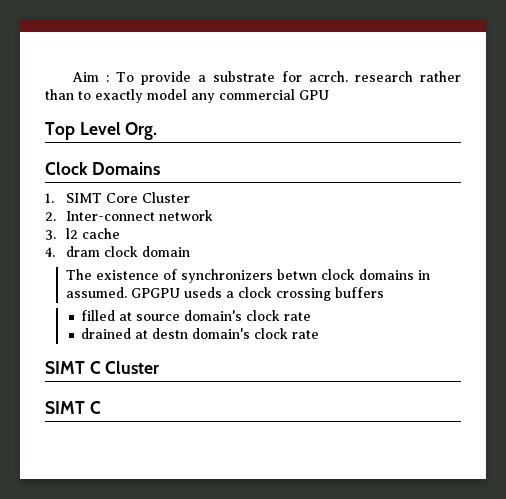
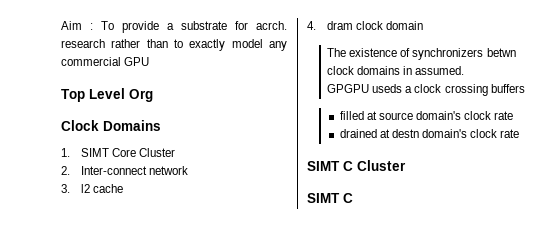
[125,122,158,140] Org. -> [129,89,153,102] Org
(127, 292) none -> (465, 70) //

